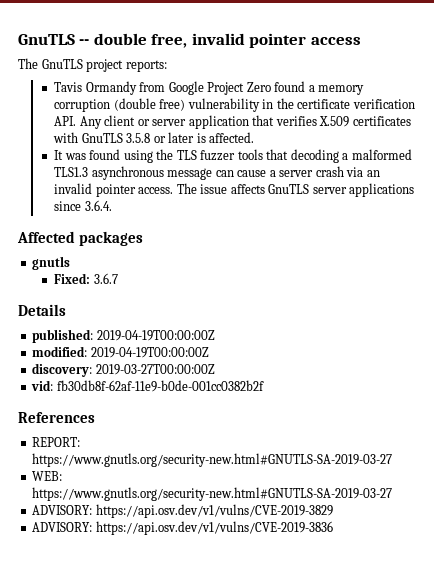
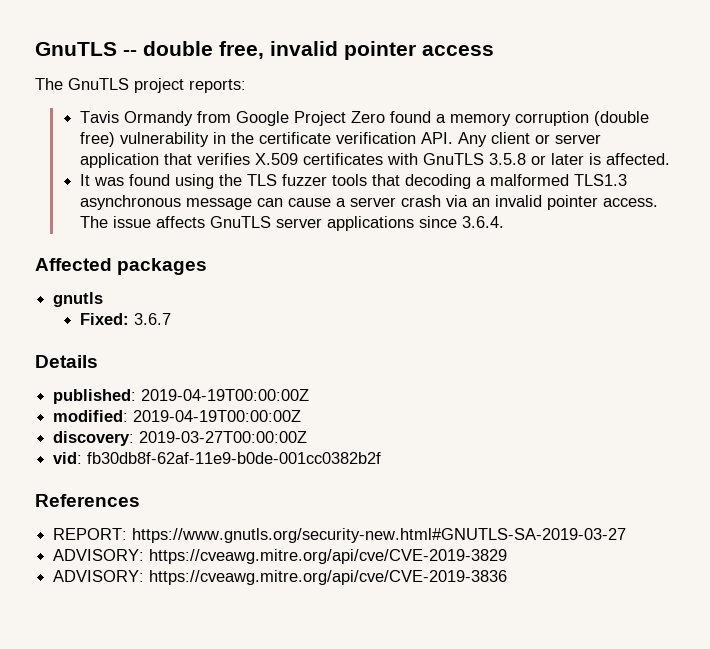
[32,471,63,481] [32,487,393,501] [32,504,333,518] [32,521,333,535] WEB: https://www.gnutls.org/security-new.html#GNUTLS-SA-2019-03-27 // ADVISORY: https://api.osv.dev/v1/vulns/CVE-2019-3829 // ADVISORY: https://api.osv.dev/v1/vulns/CVE-2019-3836 -> [53,549,508,564] [53,570,508,585] ADVISORY: https://cveawg.mitre.org/api/cve/CVE-2019-3829 // ADVISORY: https://cveawg.mitre.org/api/cve/CVE-2019-3836

